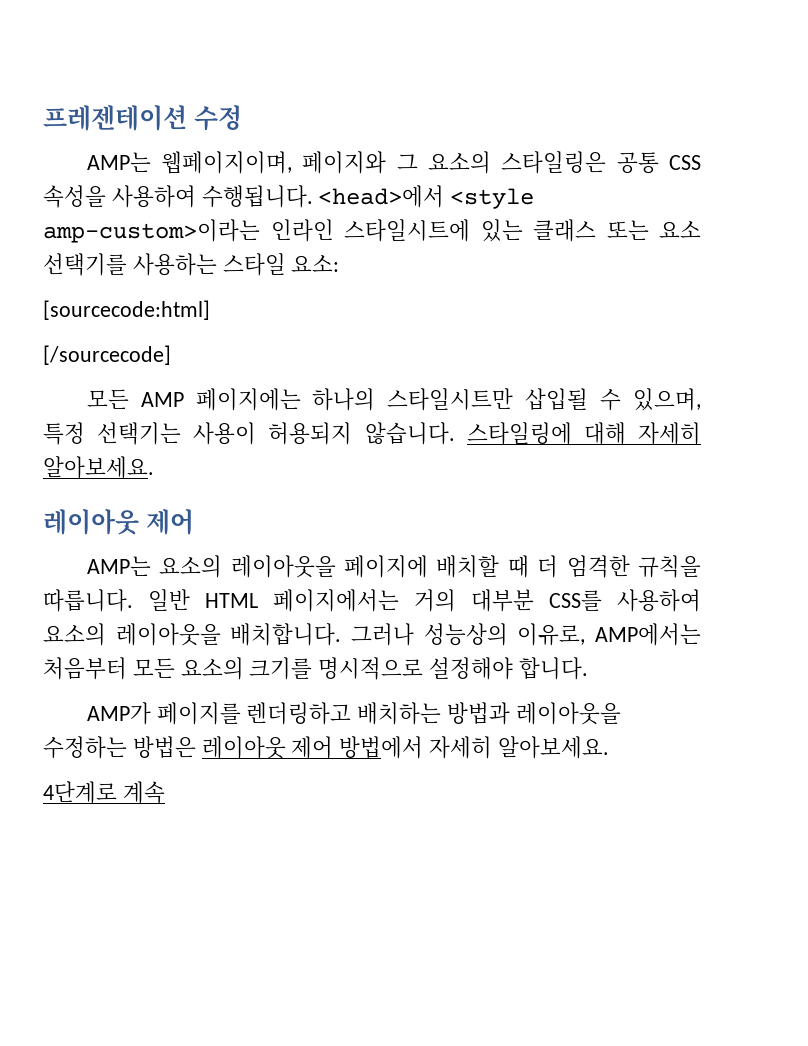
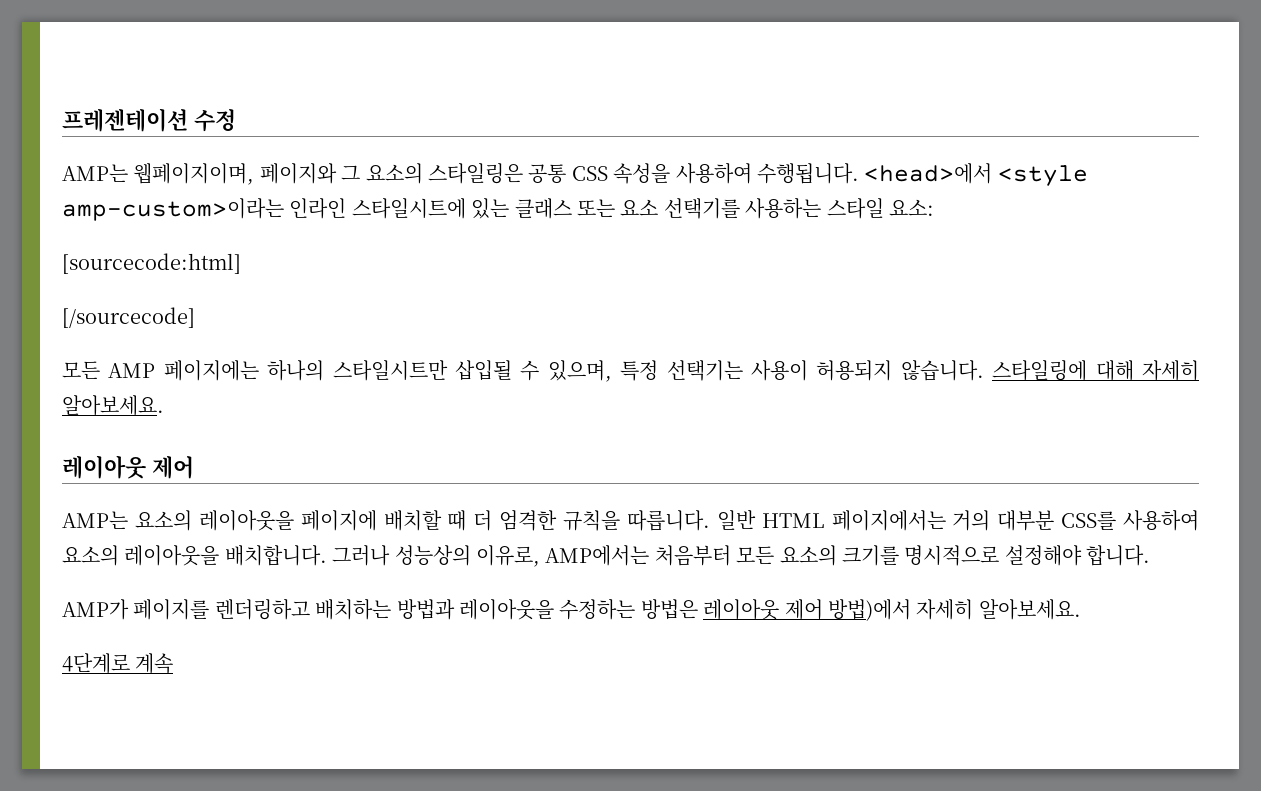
[339,736,424,759] 방법에서 -> [827,599,911,621] 방법)에서

